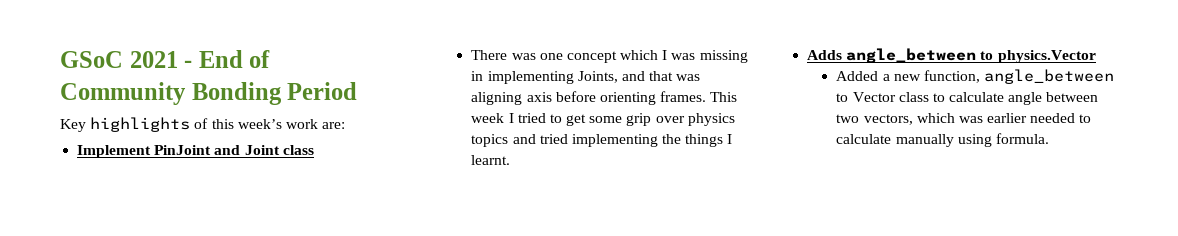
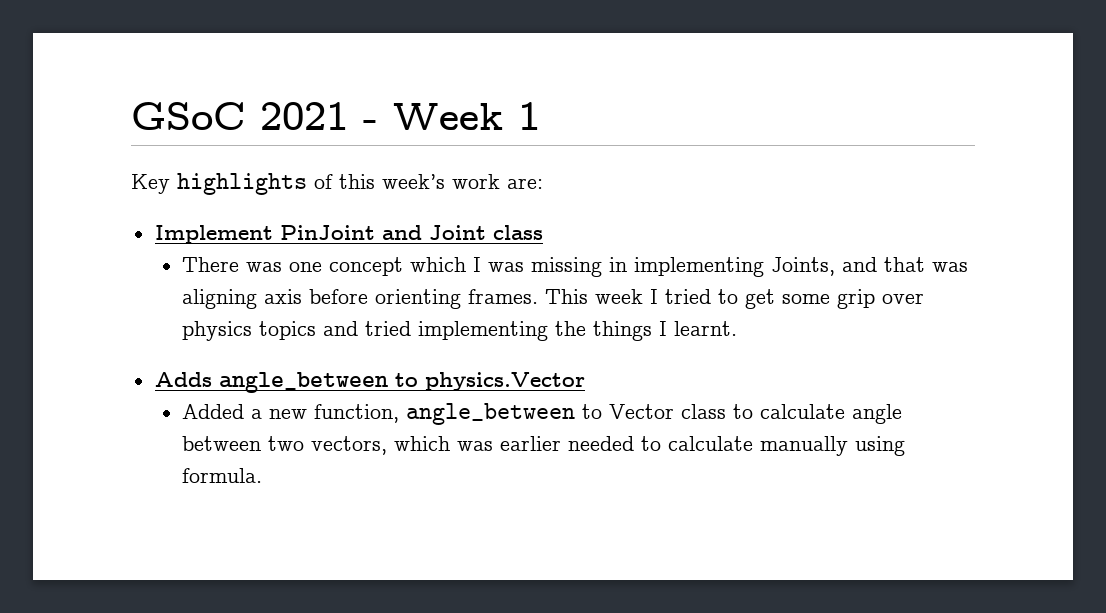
[198,50,271,68] [60,82,358,105] End of Community Bonding Period -> [393,102,540,130] Week 1

